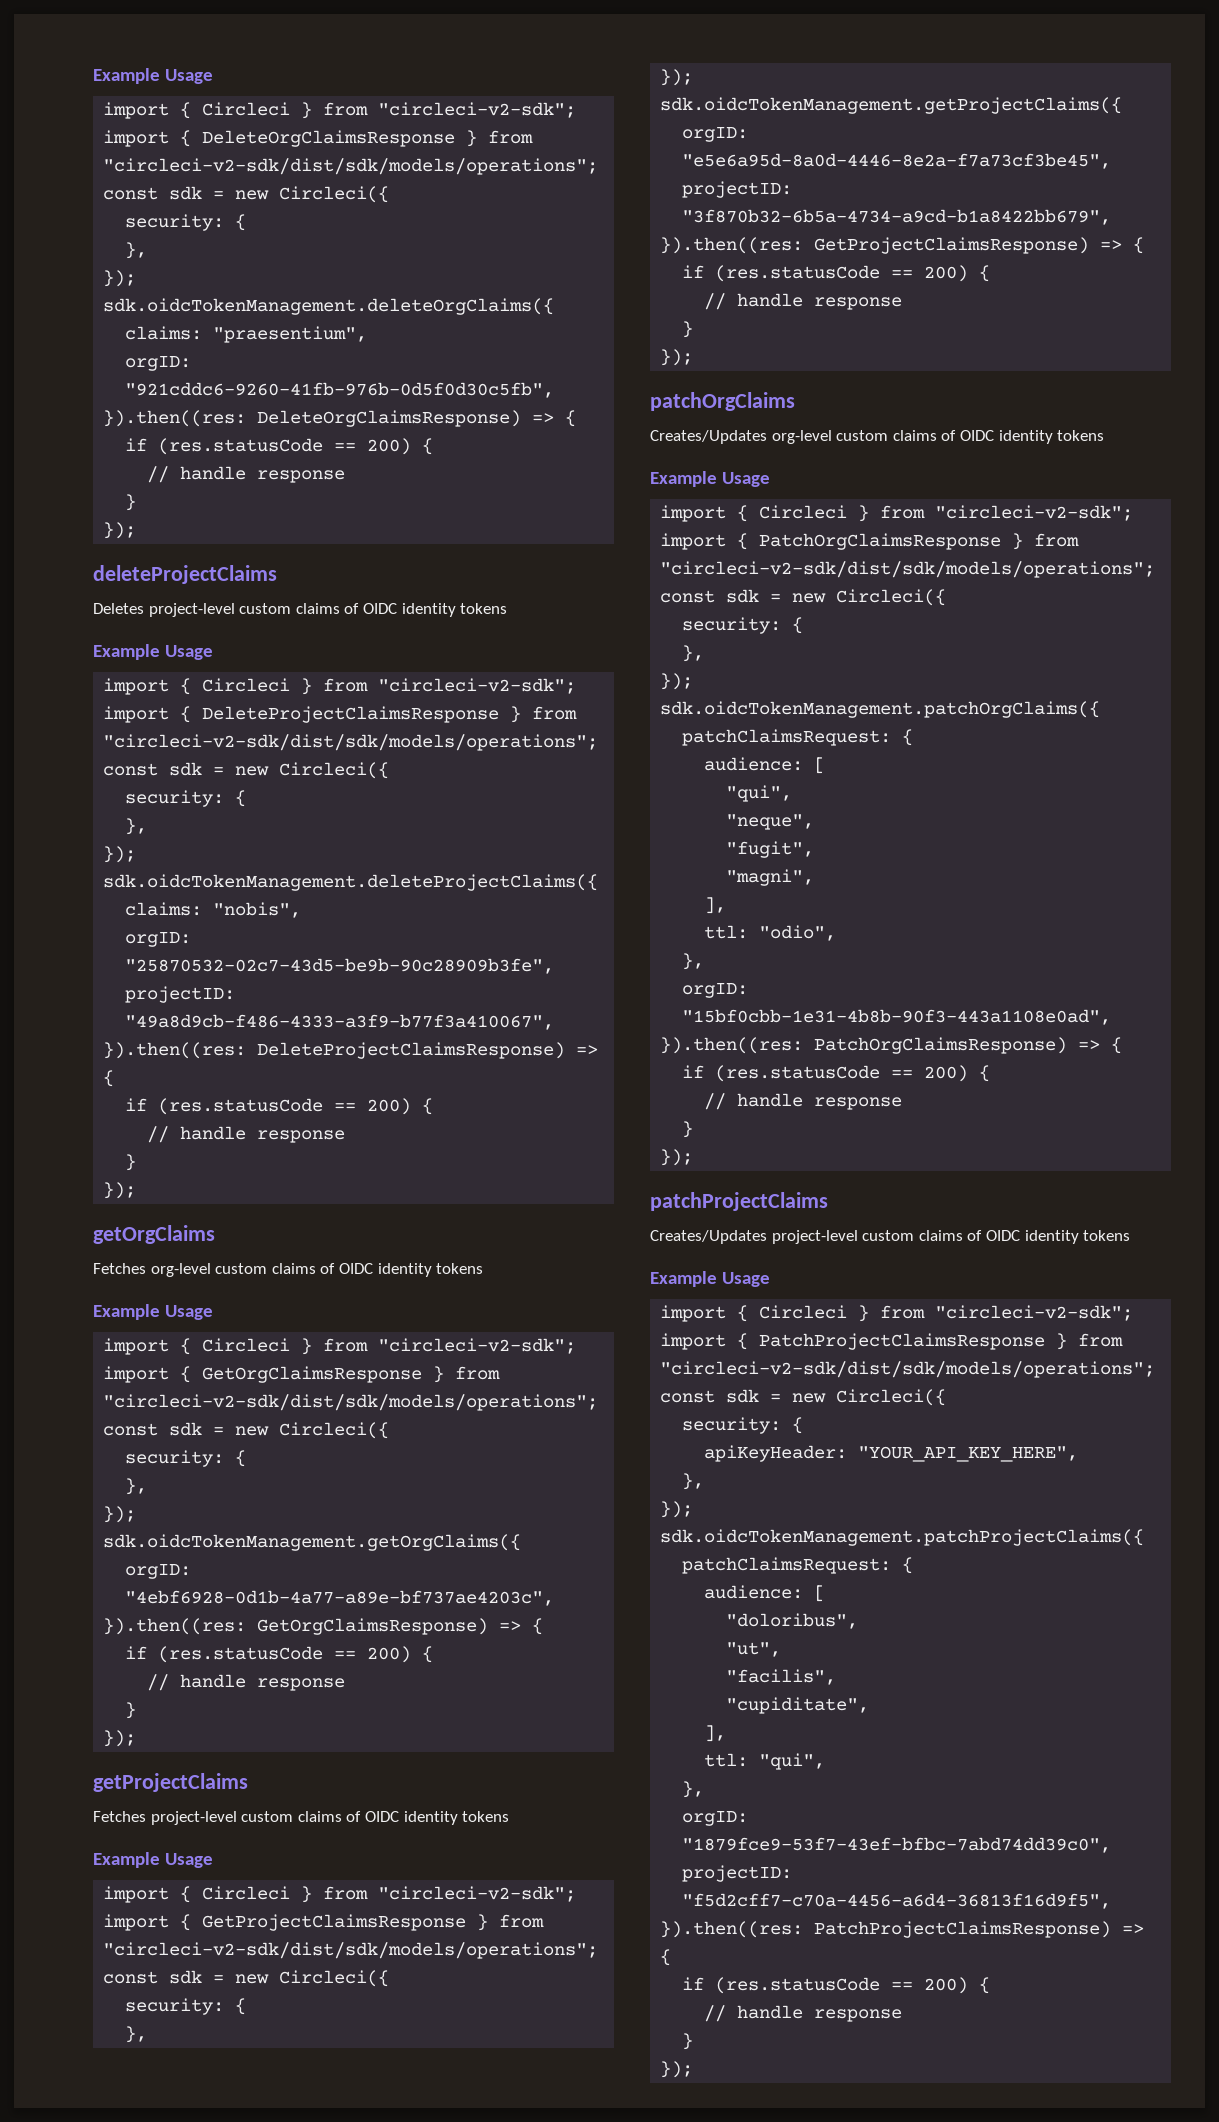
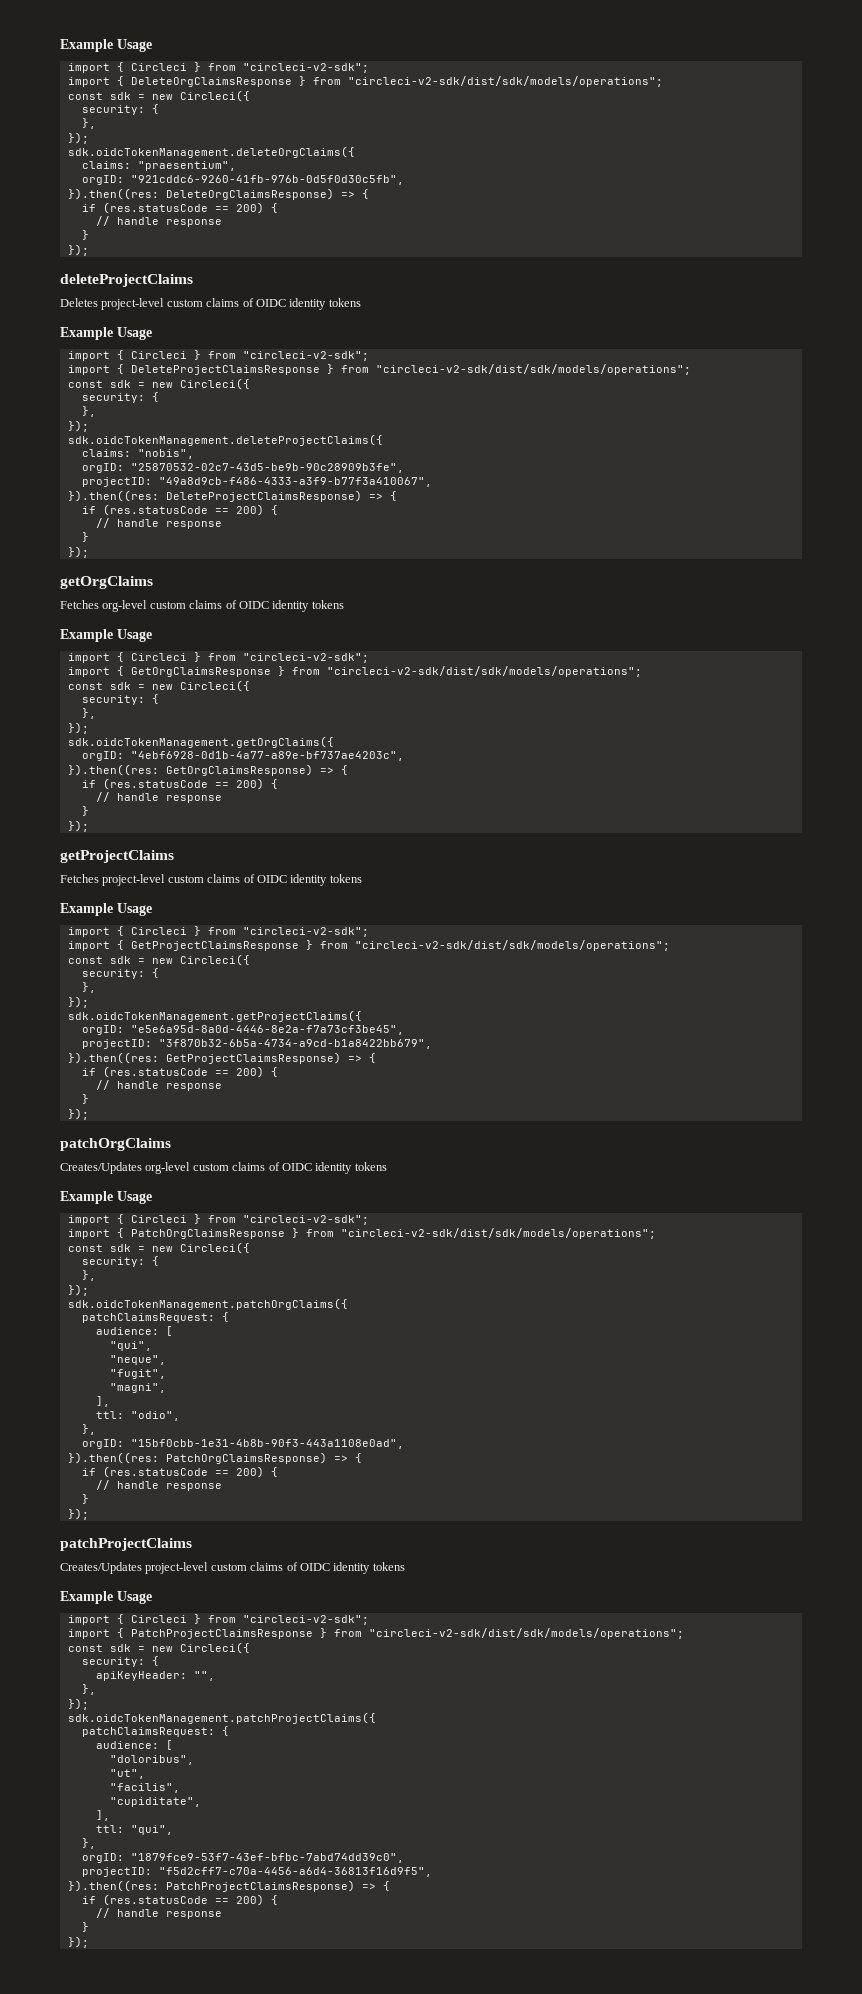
[858,1446,1079,1462] "YOUR_API_KEY_HERE", -> [193,1671,215,1681] "",

